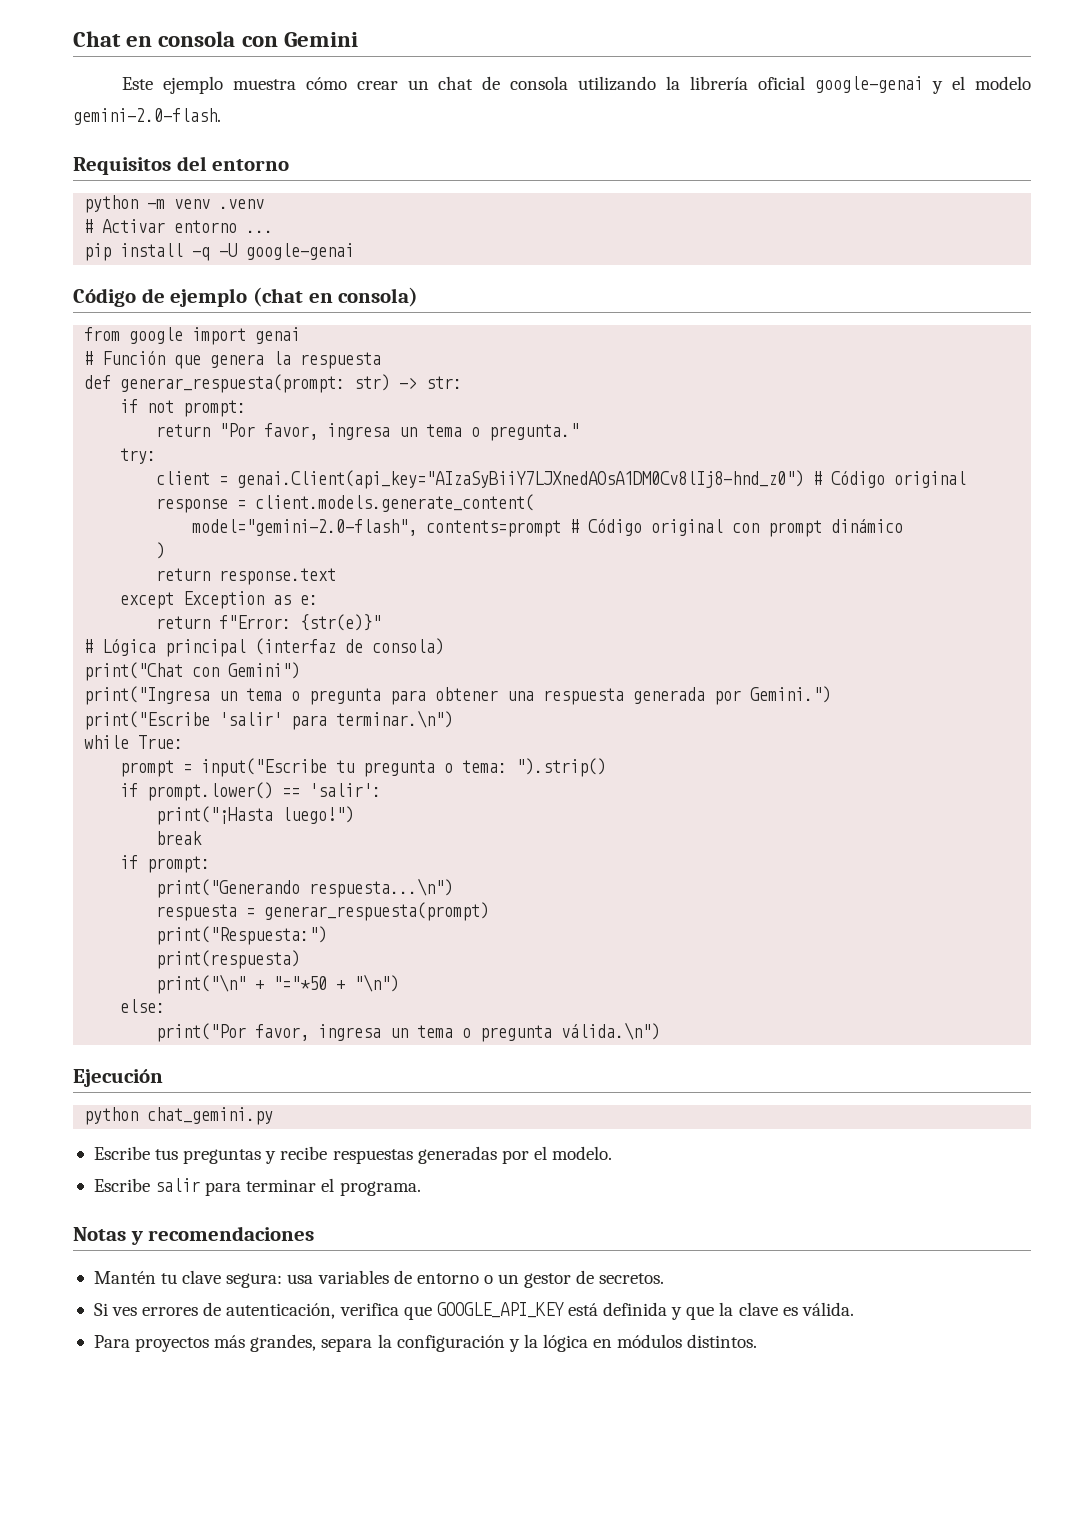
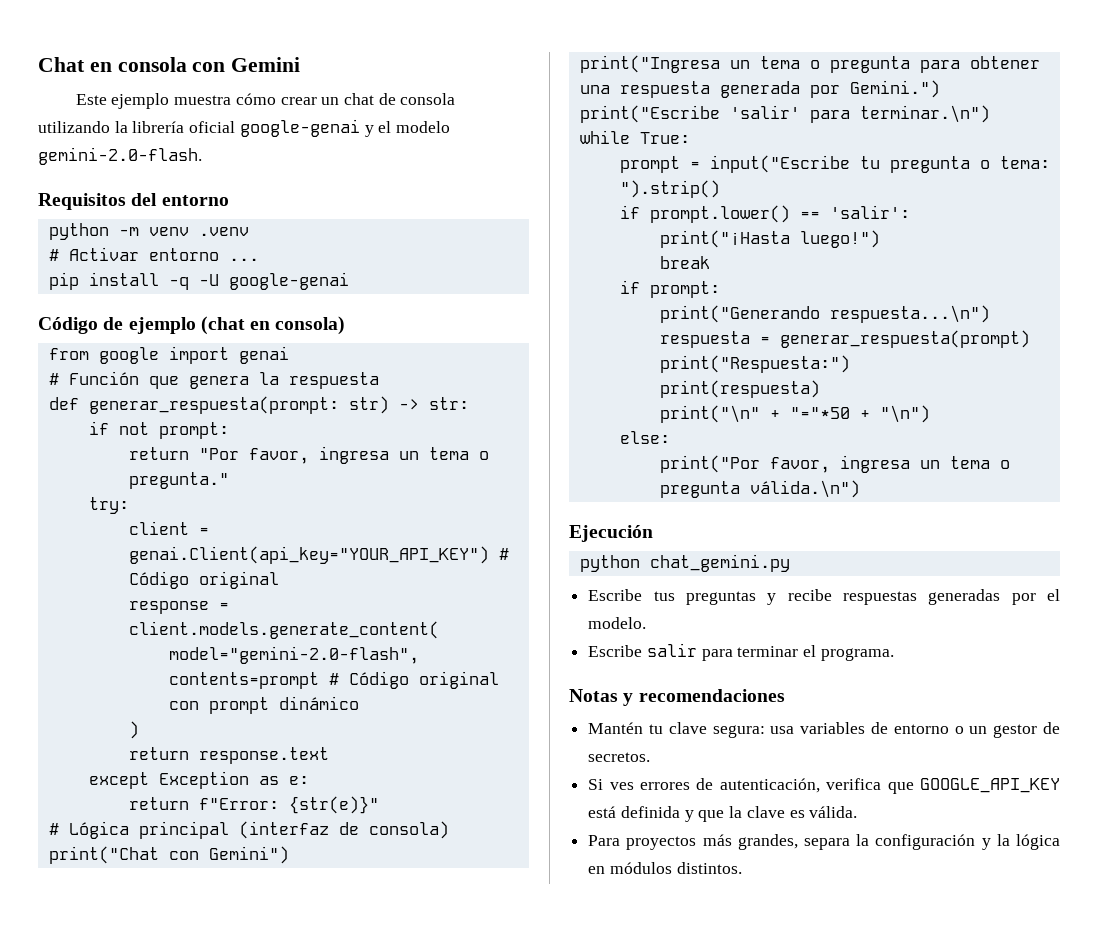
[237,470,805,489] genai.Client(api_key="AIzaSyBiiY7LJXnedAOsA1DM0Cv8lIj8-hnd_z0") -> [128,546,489,564] genai.Client(api_key="YOUR_API_KEY")

